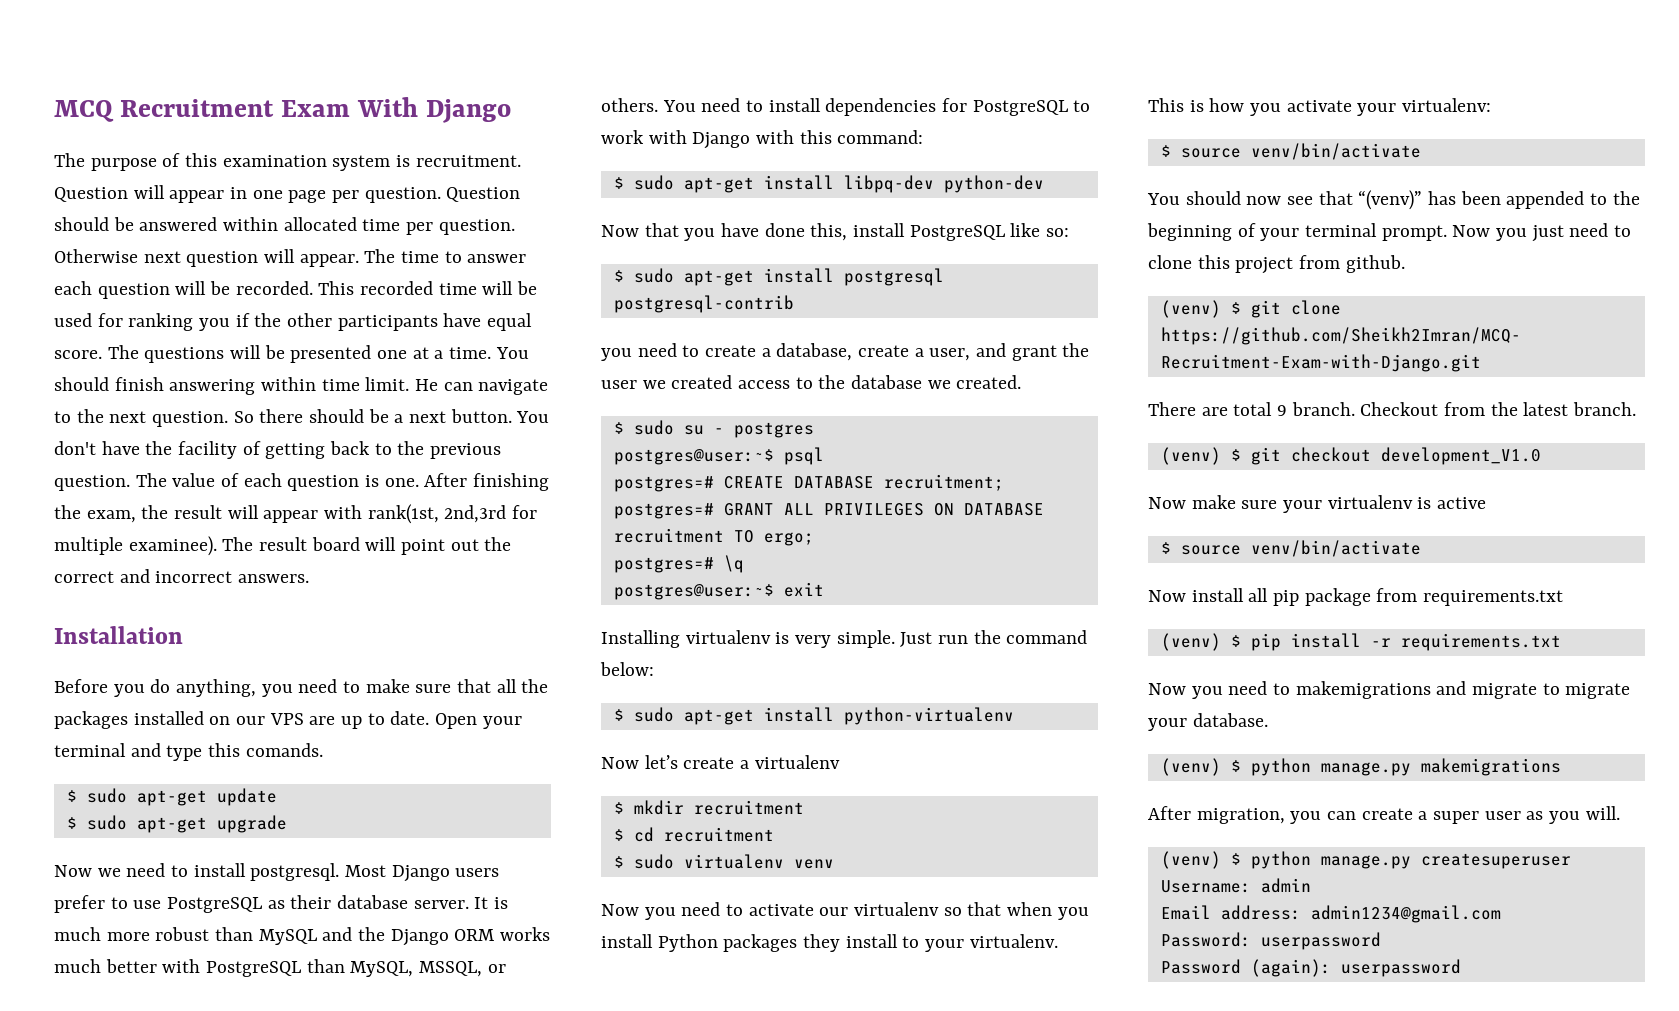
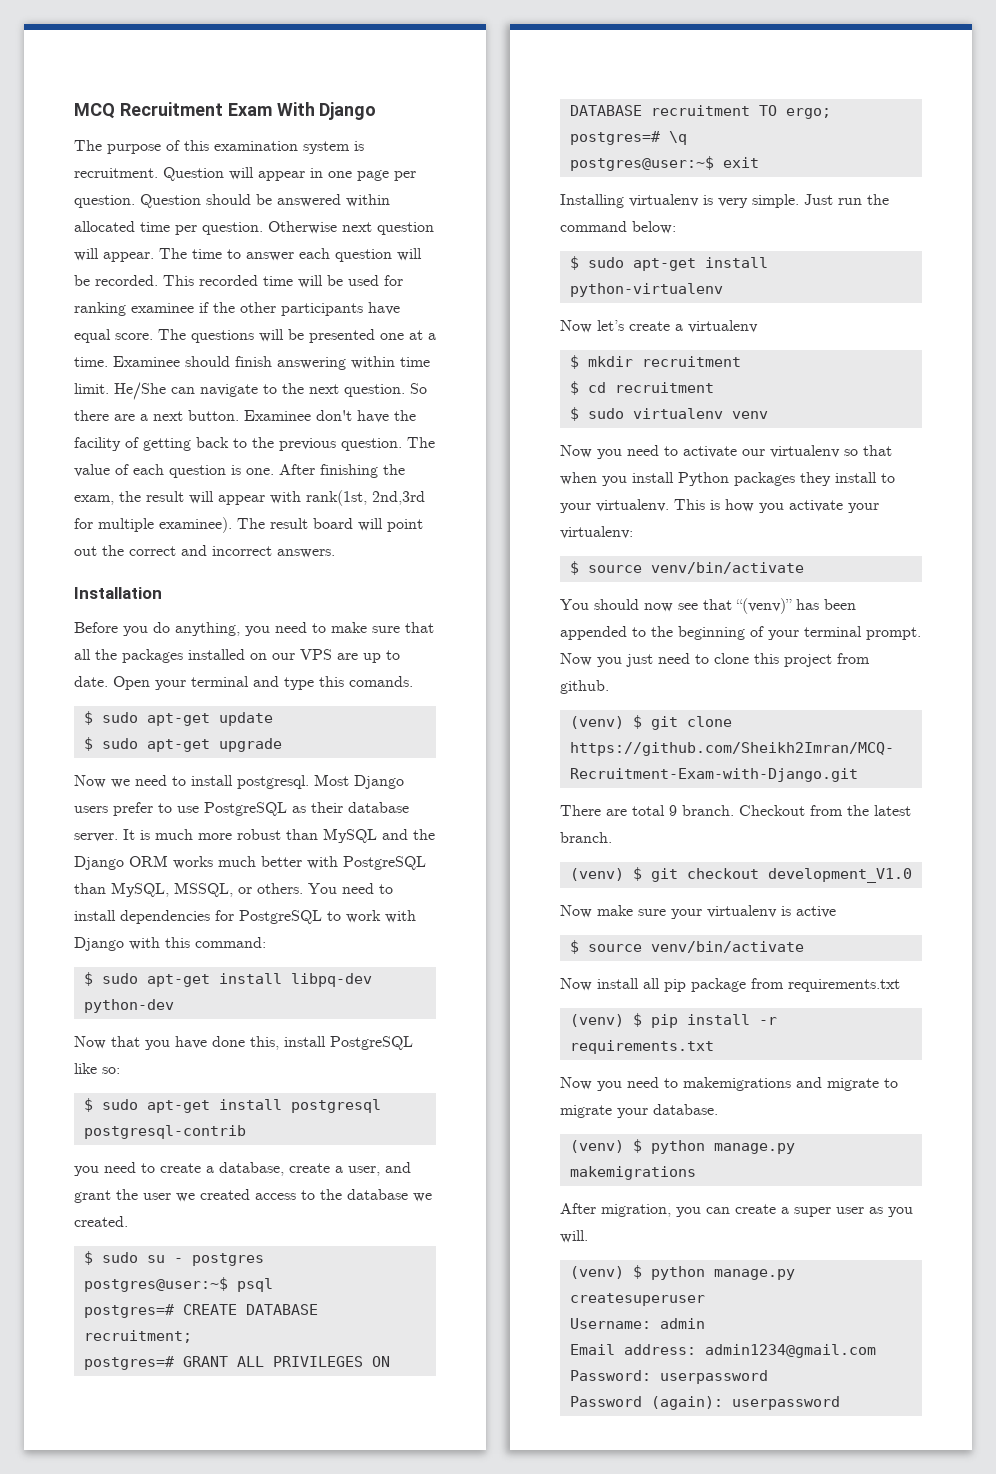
[199,318,231,331] you -> [131,303,194,313] examinee
[495,347,529,359] You -> [113,356,180,367] Examinee
[415,379,439,391] He -> [114,382,166,400] He/She
[309,409,389,423] should be -> [114,414,135,421] are
[516,411,550,423] You -> [244,410,311,421] Examinee

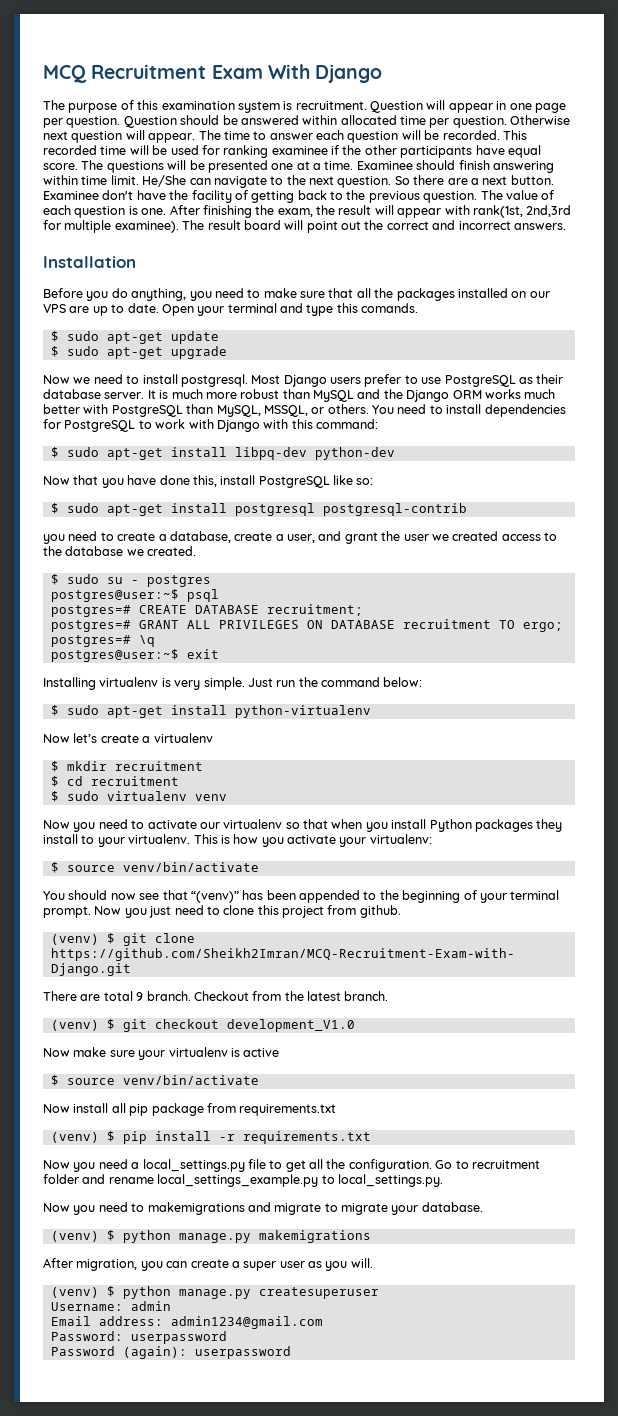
(714, 1047) none -> [43,1159,540,1172] [43,1174,443,1187] // Now you need a local_settings.py file to get all the configuration. Go to recruitment folder and rename local_settings_example.py to local_settings.py.

